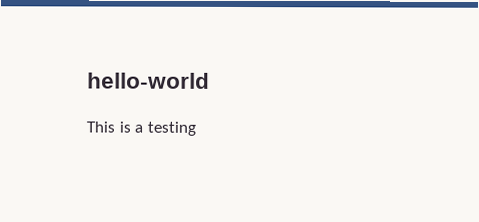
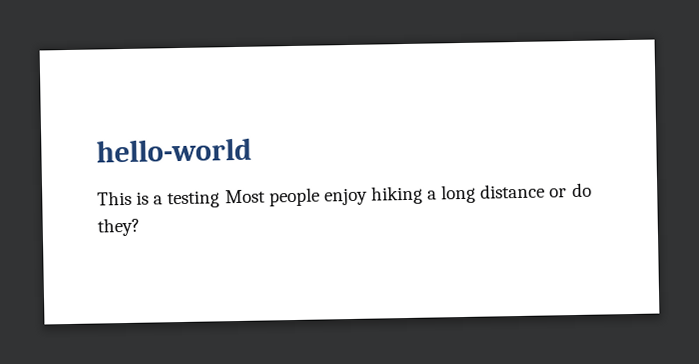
(196, 128) none -> [224,182,592,207] [97,217,140,237] Most people enjoy hiking a long distance or do they?

